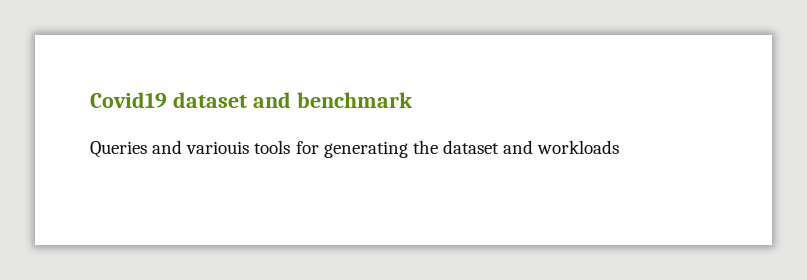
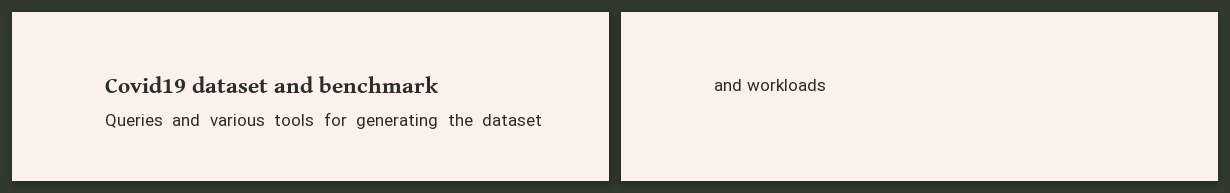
[186,141,250,154] variouis -> [209,114,265,126] various

